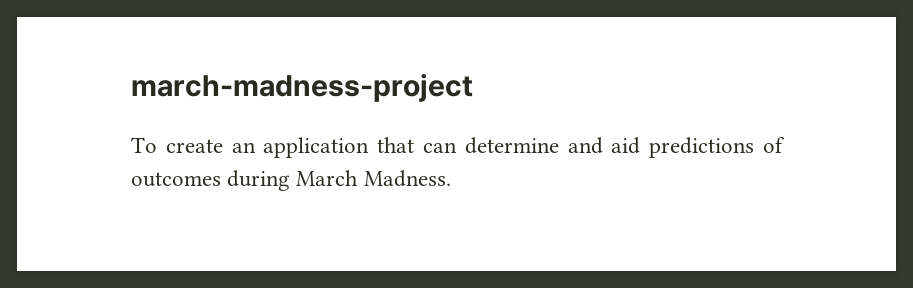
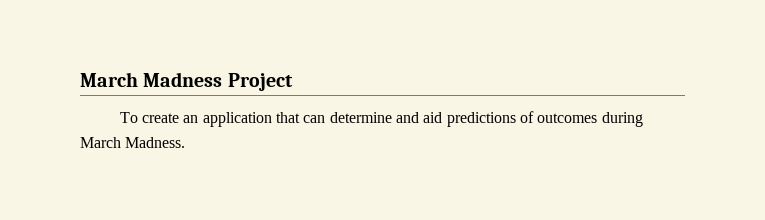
[131,73,473,102] march-madness-project -> [80,72,293,91] March Madness Project

